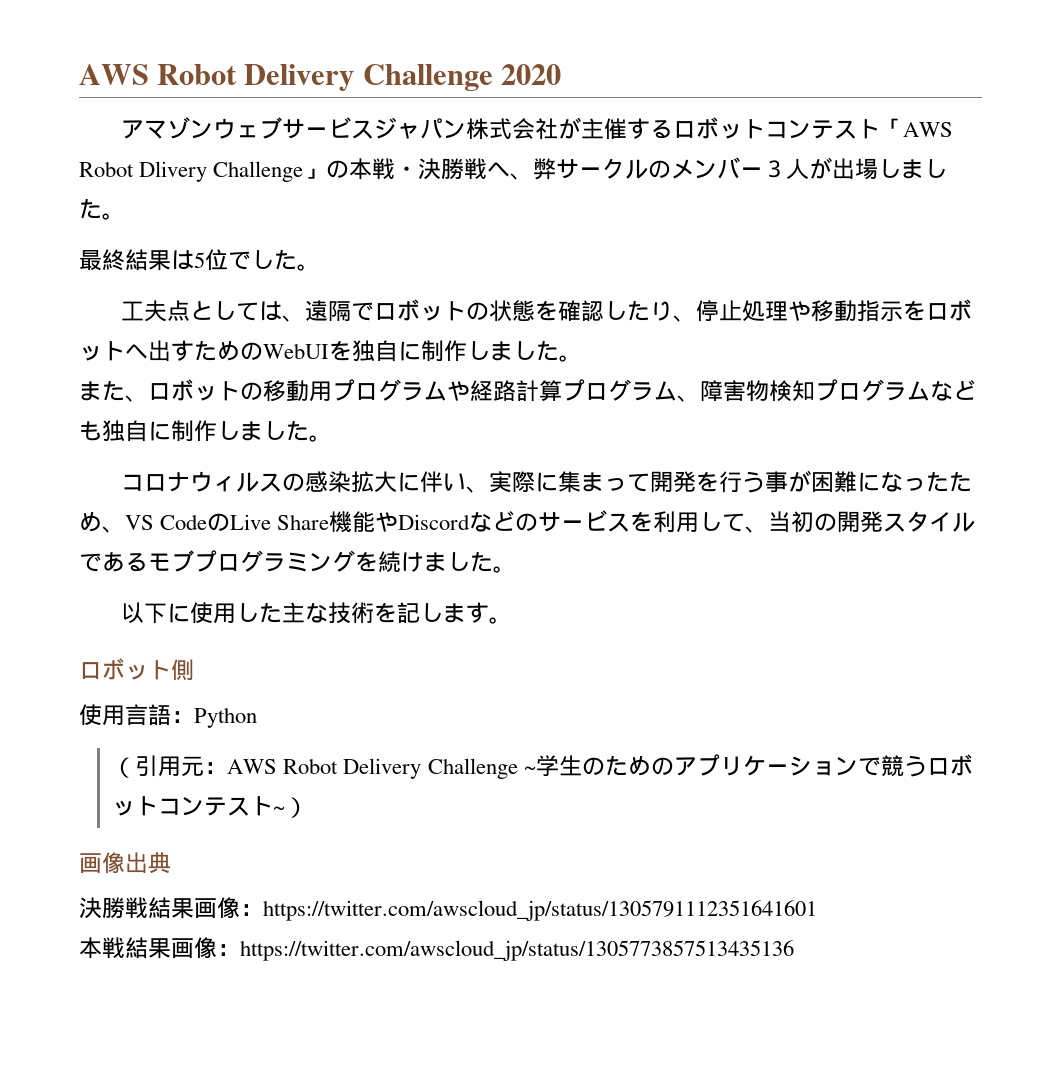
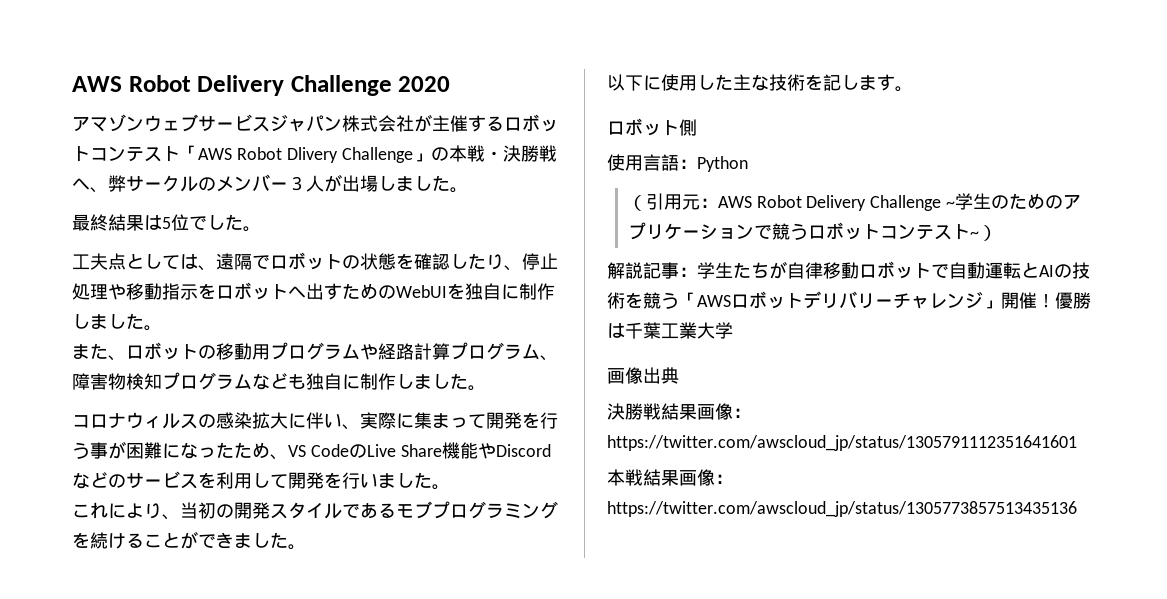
(746, 522) none -> [288,472,450,490] [72,502,162,519] 開発を行いました。 // これにより
(424, 562) none -> [126,531,234,549] ることができ
(309, 807) none -> [607,261,1090,279] [607,291,1091,309] [607,322,733,339] // 解説記事：学生たちが自律移動ロボットで自動運転とAIの技術を競う「AWSロボットデリバリーチャレンジ」開催！優勝は千葉工業大学

